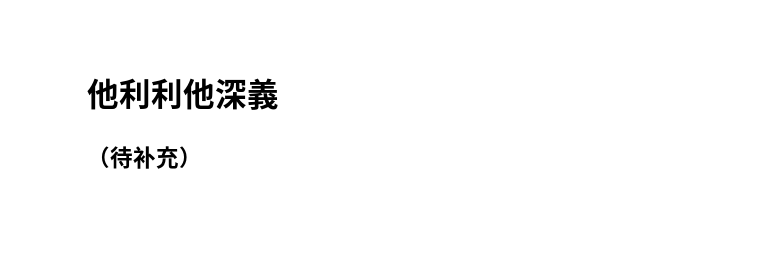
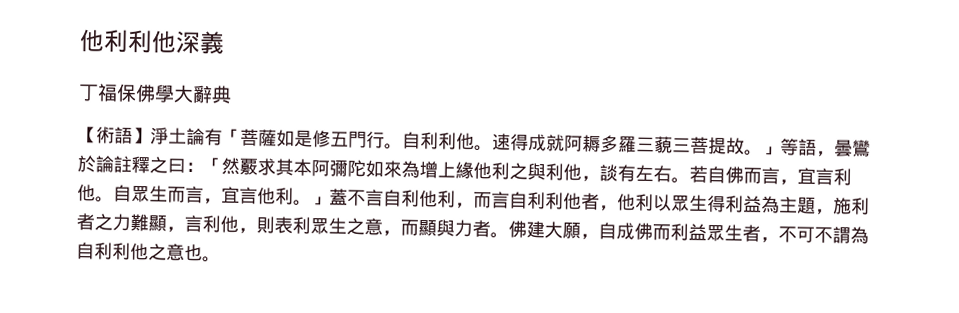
[87,146,202,169] （待补充） -> [78,83,232,104] [78,125,871,158] [77,154,852,186] [77,183,870,216] [76,212,869,244] [76,241,221,263] 丁福保佛學大辭典 // 【術語】淨土論有「菩薩如是修五門行。自利利他。速得成就阿耨多羅三藐三菩提故。」等語，曇鸞於論註釋之曰：「然覈求其本阿彌陀如來為增上緣他利之與利他，談有左右。若自佛而言，宜言利他。自眾生而言，宜言他利。」蓋不言自利他利，而言自利利他者，他利以眾生得利益為主題，施利者之力難顯，言利他，則表利眾生之意，而顯與力者。佛建大願，自成佛而利益眾生者，不可不謂為自利利他之意也。

